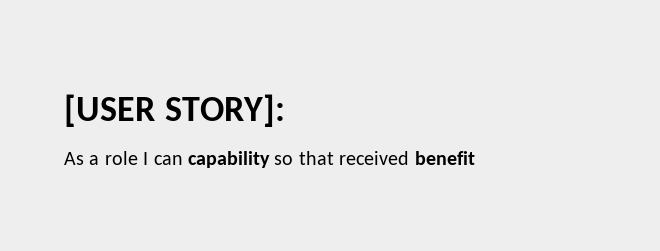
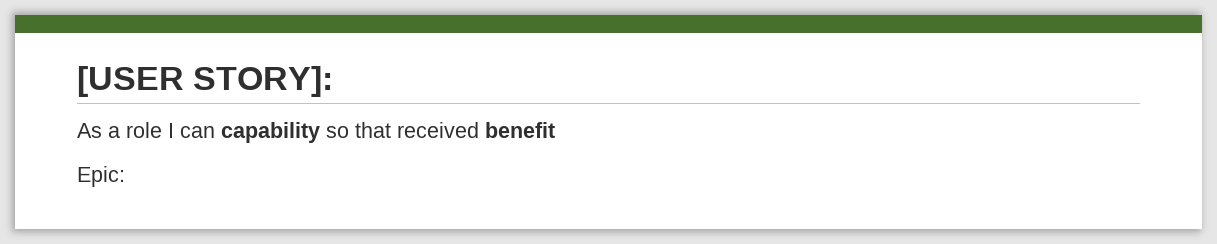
(475, 158) none -> [77,166,125,187] // Epic:

